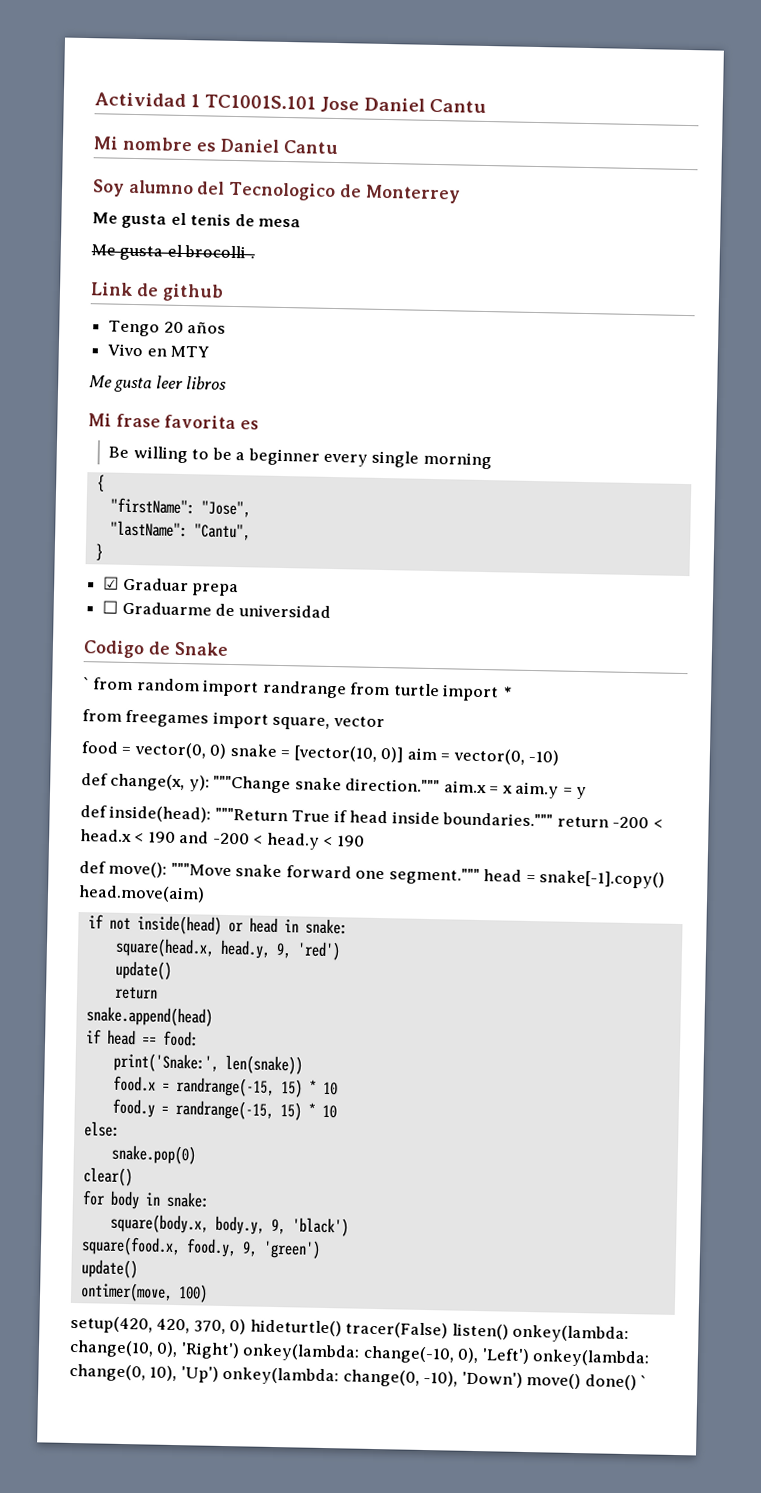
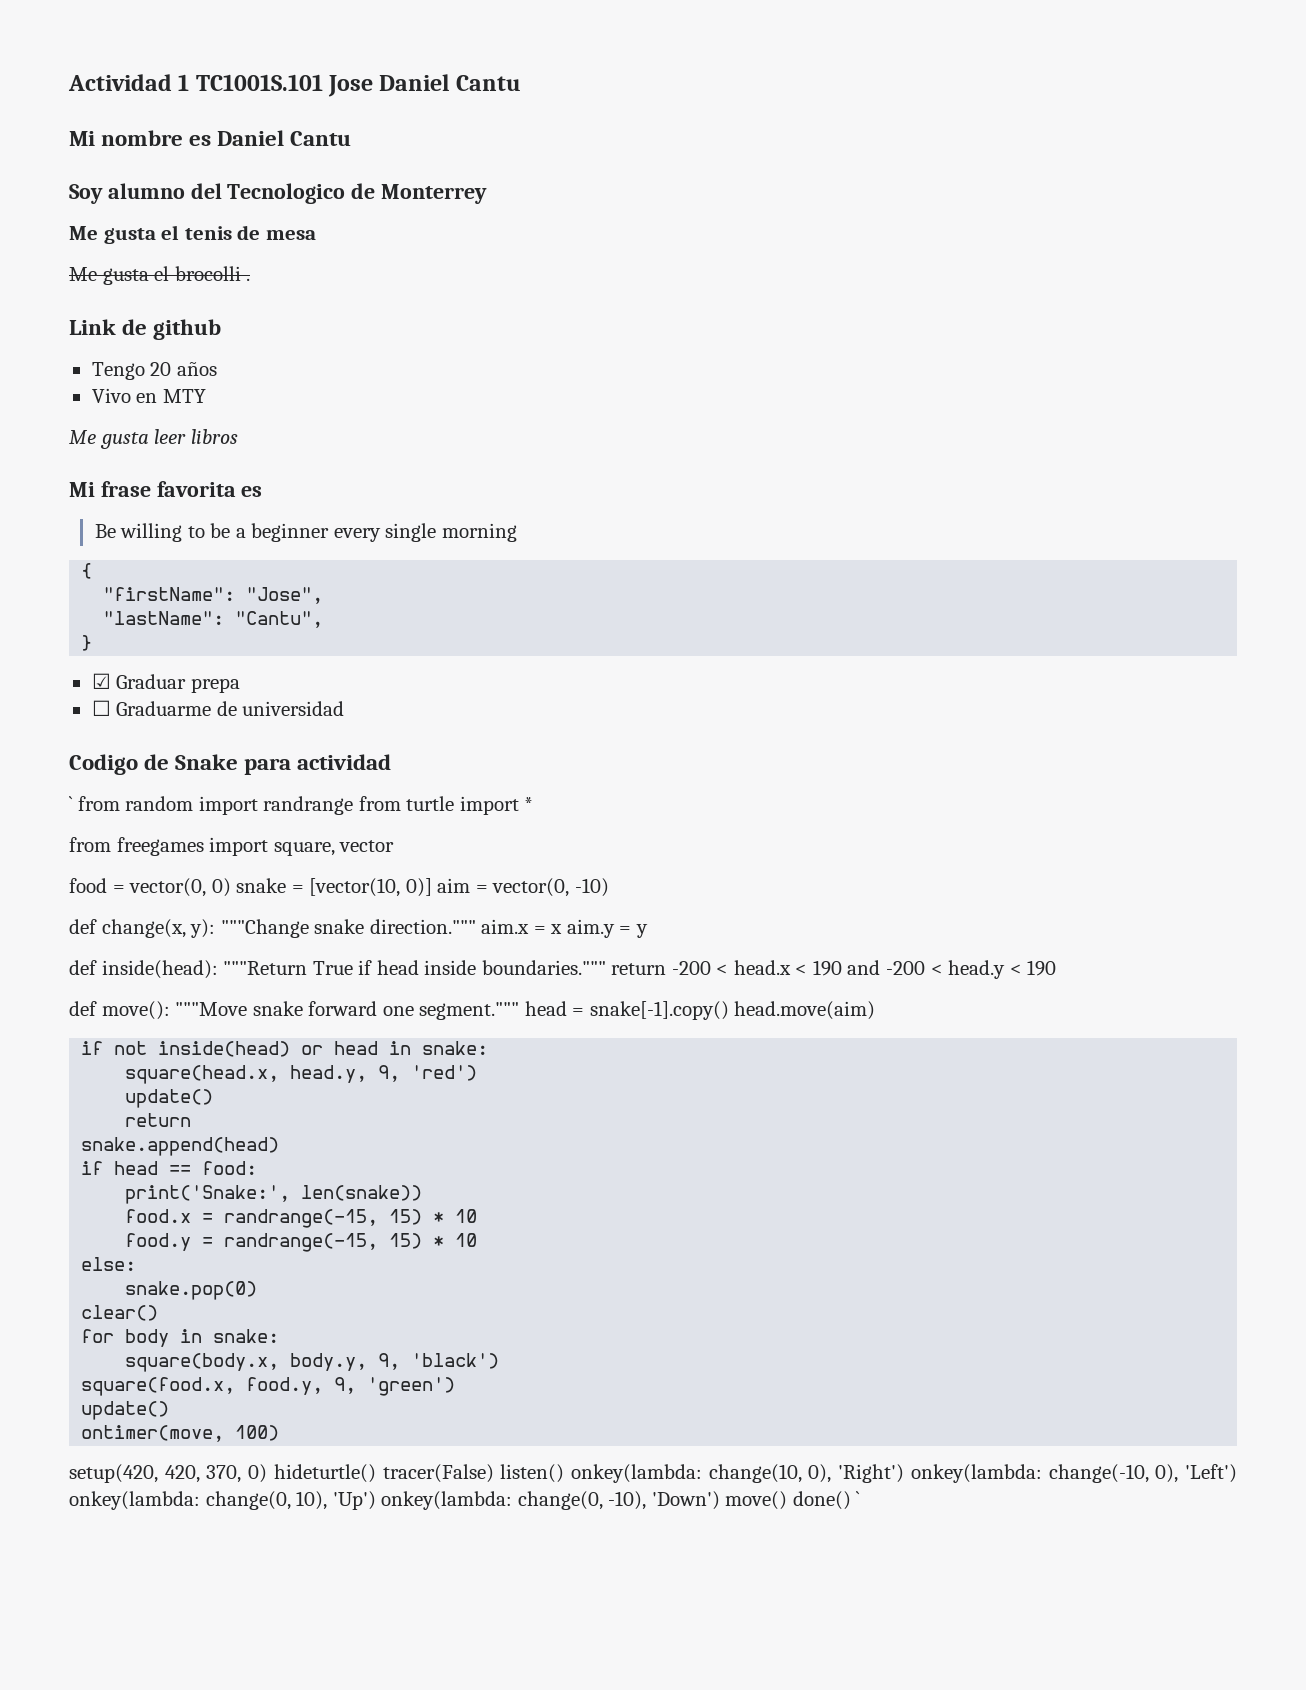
(229, 648) none -> [244,754,392,775] para actividad

